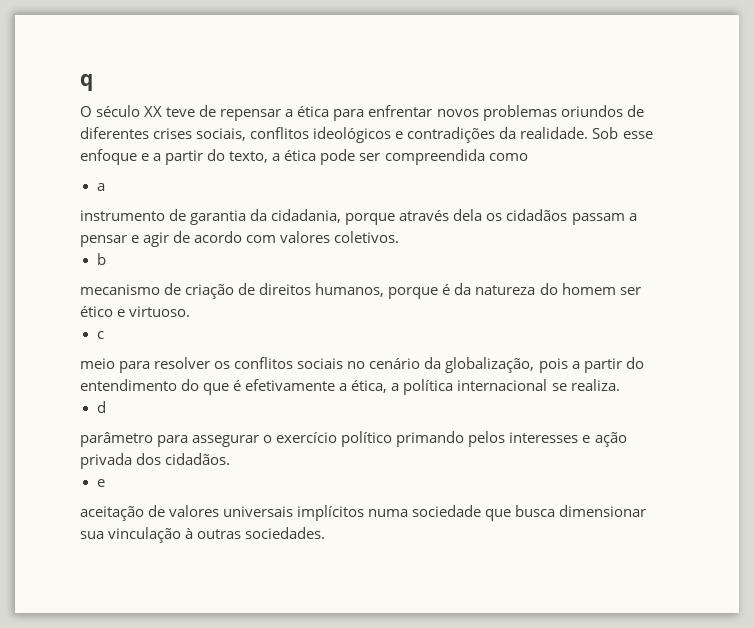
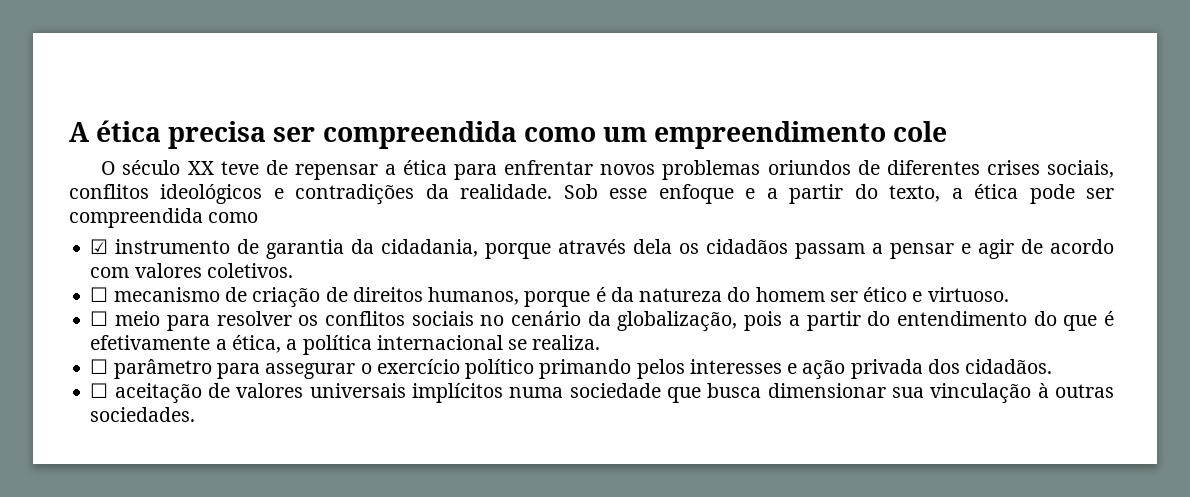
[80,74,93,91] q -> [69,120,948,149] A ética precisa ser compreendida como um empreendimento cole
[96,183,105,191] a // -> [90,239,109,254] ☑
[96,253,106,265] b // -> [90,287,109,302] ☐
[96,331,104,339] c // -> [90,311,109,326] ☐
[96,401,106,413] d // -> [90,359,109,374] ☐
[96,479,105,487] e // -> [90,383,109,398] ☐

